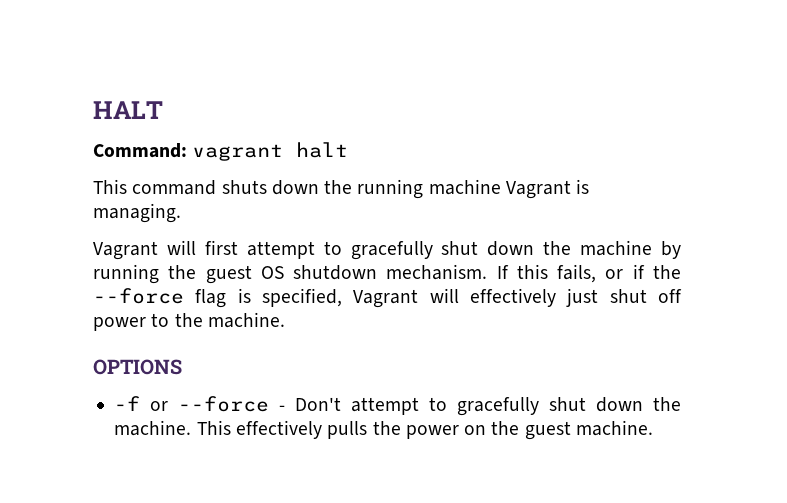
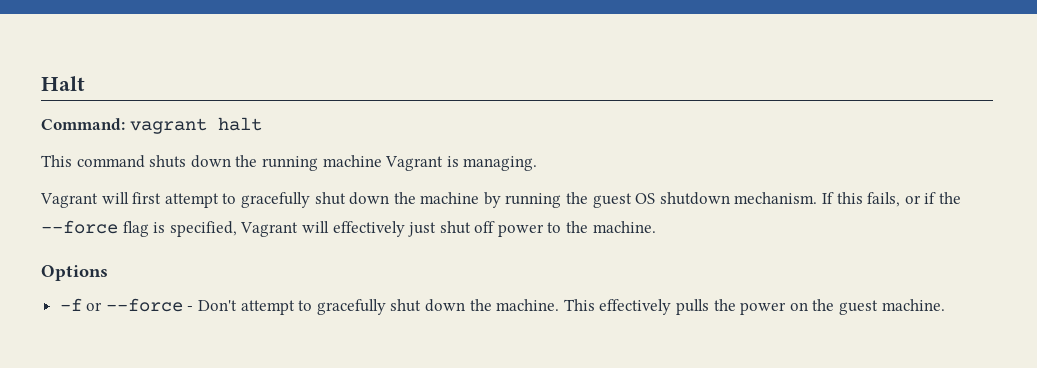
[93,101,163,119] HALT -> [41,76,85,91] Halt
[93,359,182,375] OPTIONS -> [41,265,108,281] Options

